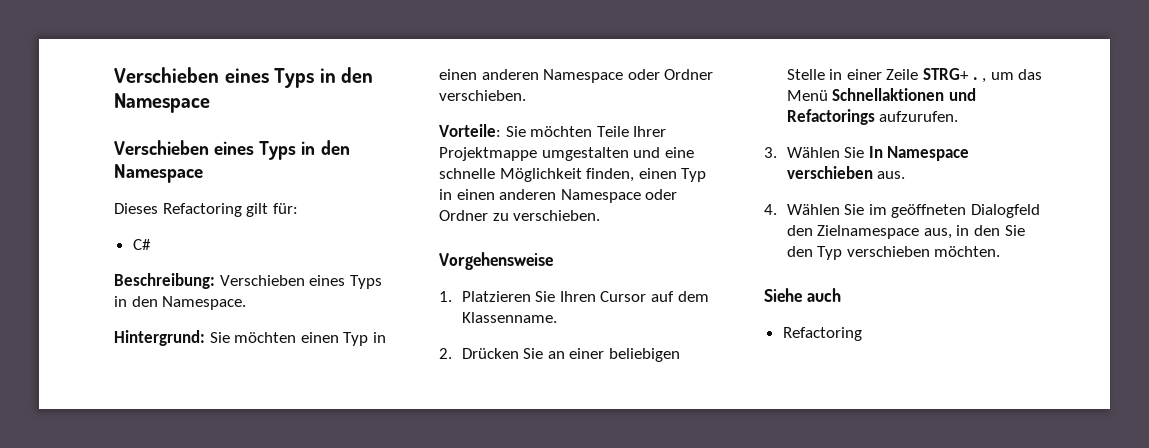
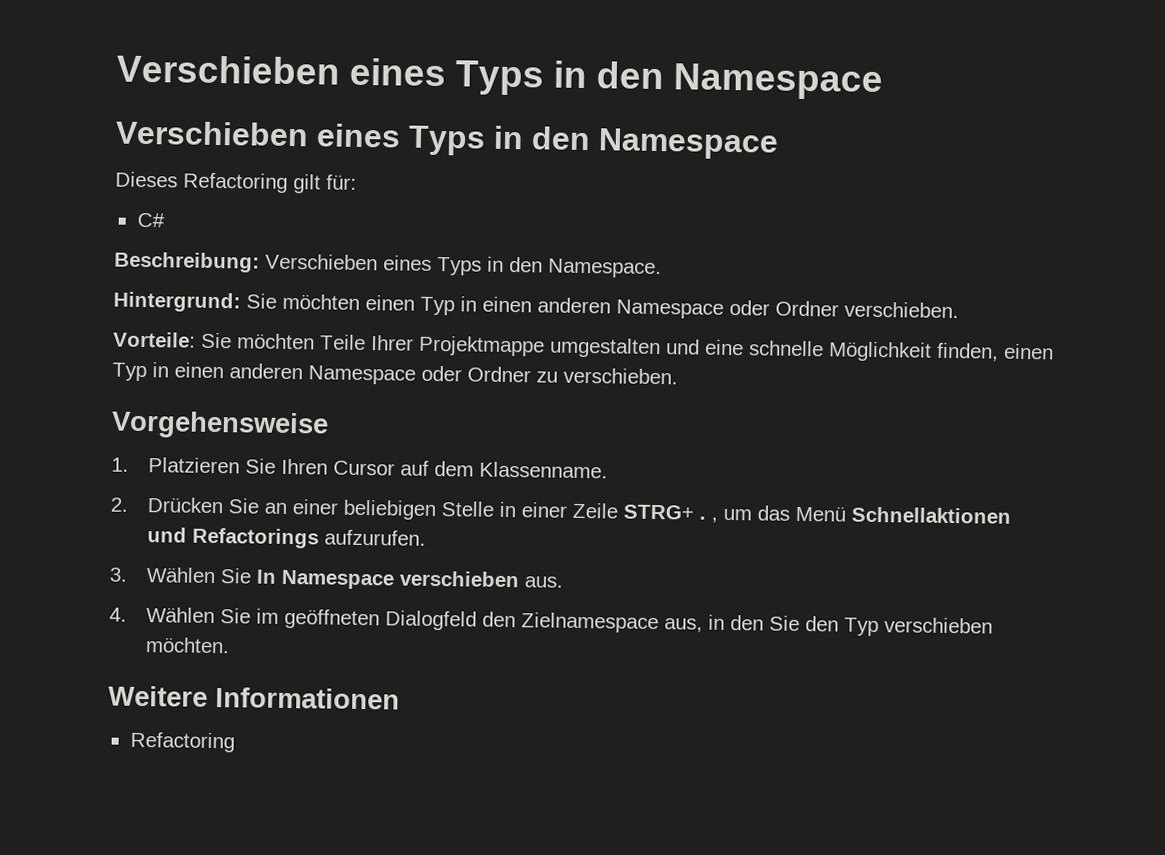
[764,288,841,302] Siehe auch -> [108,685,400,710] Weitere Informationen

